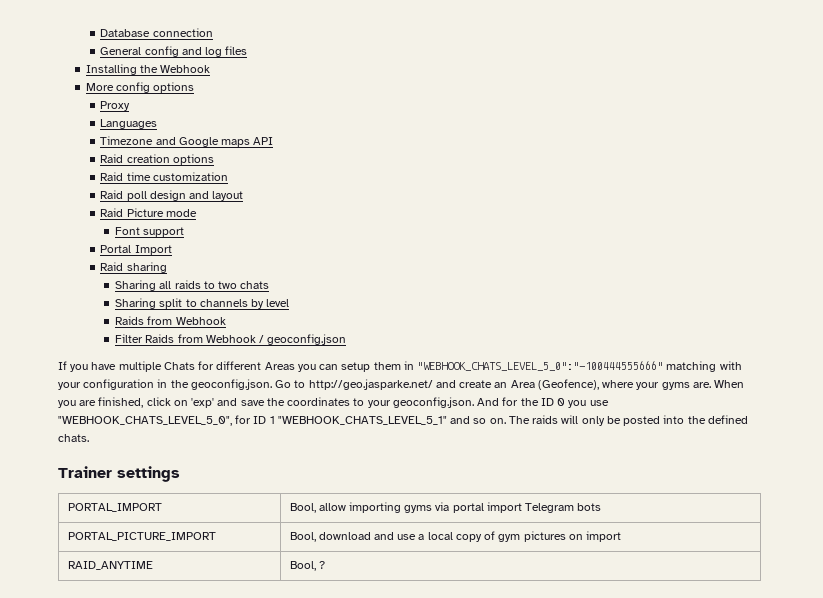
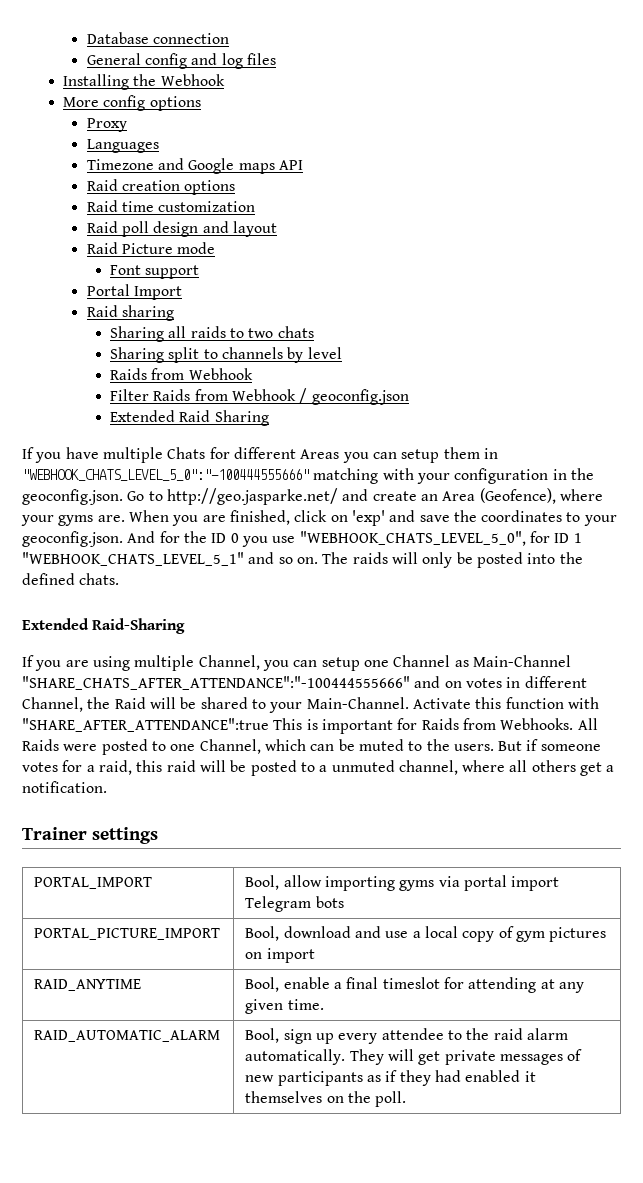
(347, 339) none -> [110,410,269,426] // Extended Raid Sharing
(89, 438) none -> [22,618,186,634] [22,655,571,671] [22,676,587,690] [22,697,599,713] [22,718,598,734] [22,739,601,755] [22,760,615,776] [22,781,107,793] // Extended Raid-Sharing // If you are using multiple Channel, you can setup one Channel as Main-Channel "SHARE_CHATS_AFTER_ATTENDANCE":"-100444555666" and on votes in different Channel, the Raid will be shared to your Main-Channel. Activate this function with "SHARE_AFTER_ATTENDANCE":true This is important for Raids from Webhooks. All Raids were posted to one Channel, which can be muted to the users. But if someone votes for a raid, this raid will be posted to a unmuted channel, where all others get a notification.
[318,561,325,569] ? -> [283,977,584,993] [245,999,324,1014] [34,1030,221,1042] [245,1028,568,1044] [245,1049,583,1065] [245,1070,536,1086] [245,1091,407,1107] enable a final timeslot for attending at any given time. // RAID_AUTOMATIC_ALARM | Bool, sign up every attendee to the raid alarm automatically. They will get private messages of new participants as if they had enabled it themselves on the poll.

